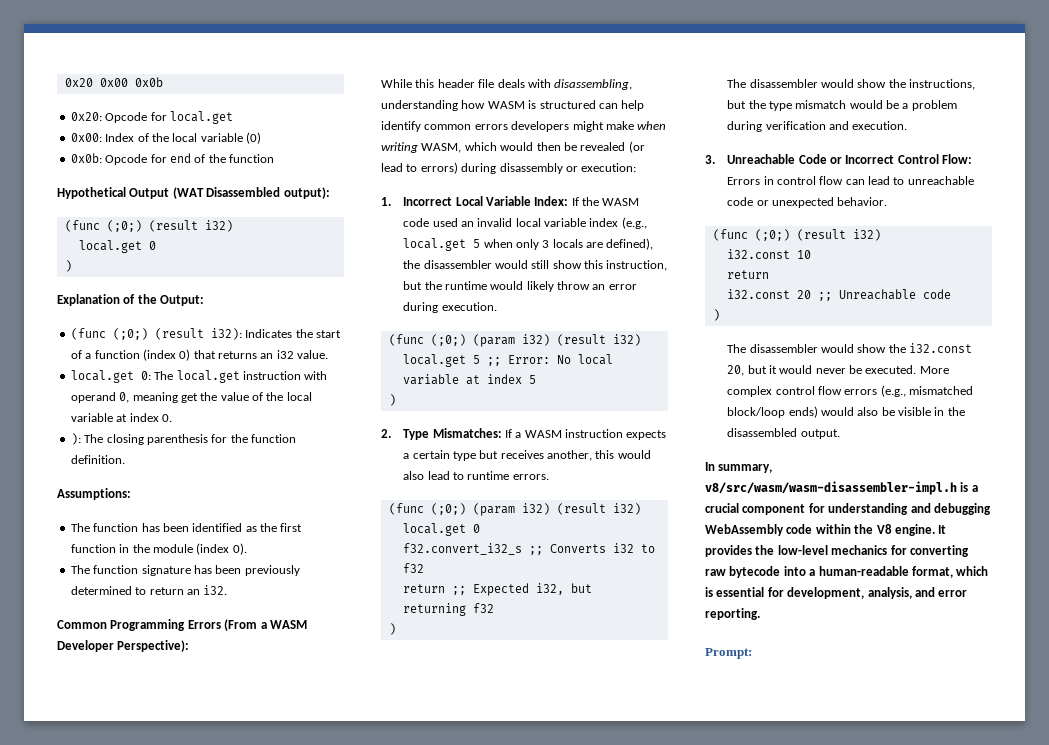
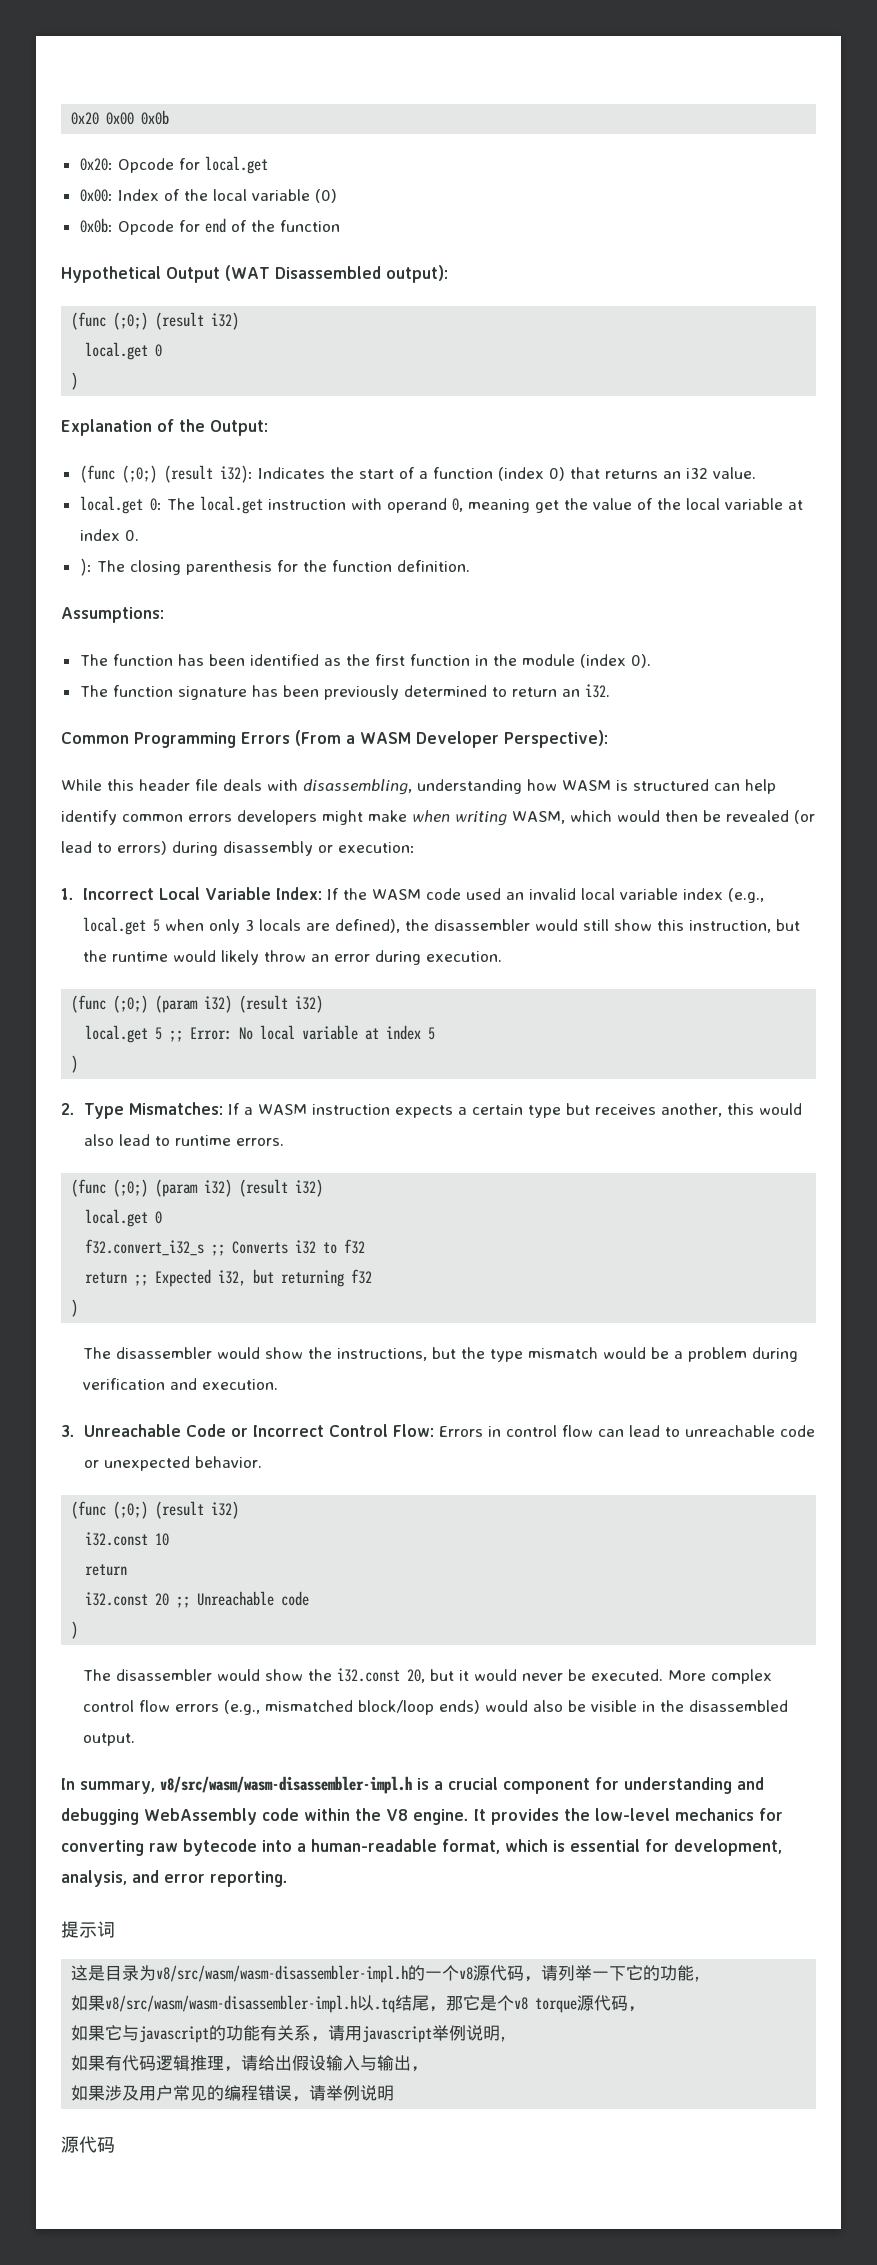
[705,648,752,659] Prompt: -> [61,1921,115,1938] [71,1965,702,1983] [71,1995,646,2013] [71,2025,508,2043] [71,2055,429,2072] [71,2085,395,2102] [61,2136,115,2153] 提示词 // 这是目录为v8/src/wasm/wasm-disassembler-impl.h的一个v8源代码，请列举一下它的功能, // 如果v8/src/wasm/wasm-disassembler-impl.h以.tq结尾，那它是个v8 torque源代码， // 如果它与javascript的功能有关系，请用javascript举例说明, // 如果有代码逻辑推理，请给出假设输入与输出， // 如果涉及用户常见的编程错误，请举例说明 // 源代码

